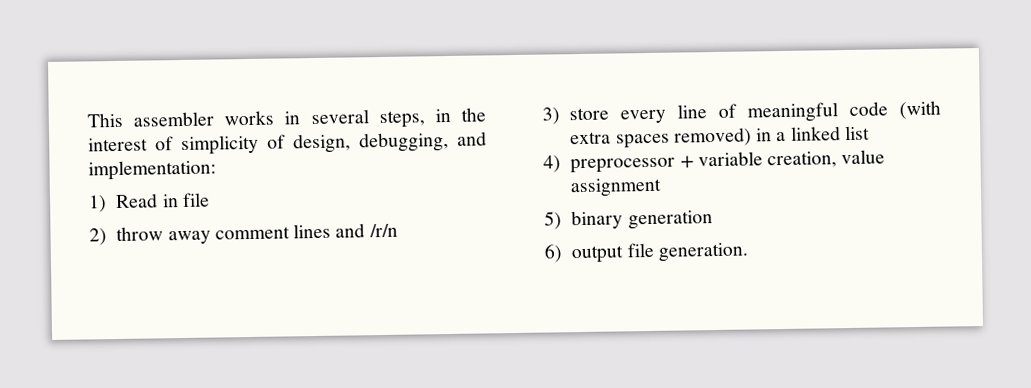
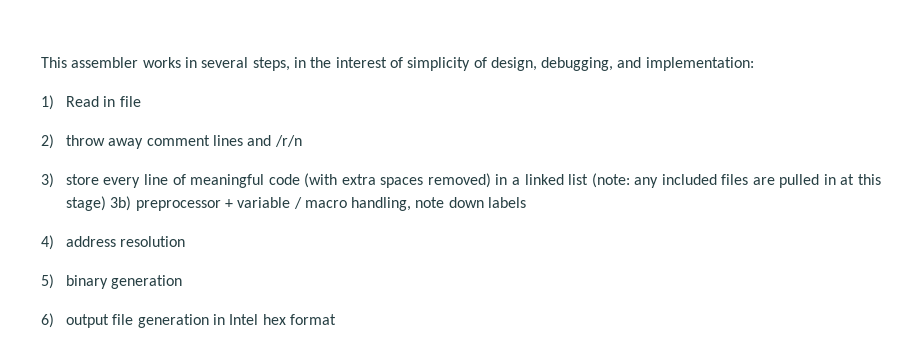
[543,149,886,174] [570,177,663,198] // 4) preprocessor + variable creation, value assignment -> [591,173,881,188] [65,196,527,211] [41,235,186,250] (note: any included files are pulled in at this stage) 3b) preprocessor + variable / macro handling, note down labels // 4) address resolution
[657,242,749,262] generation. -> [137,314,336,328] generation in Intel hex format

